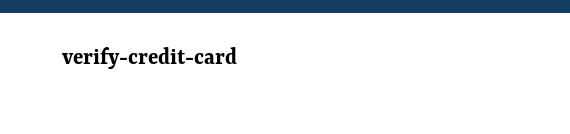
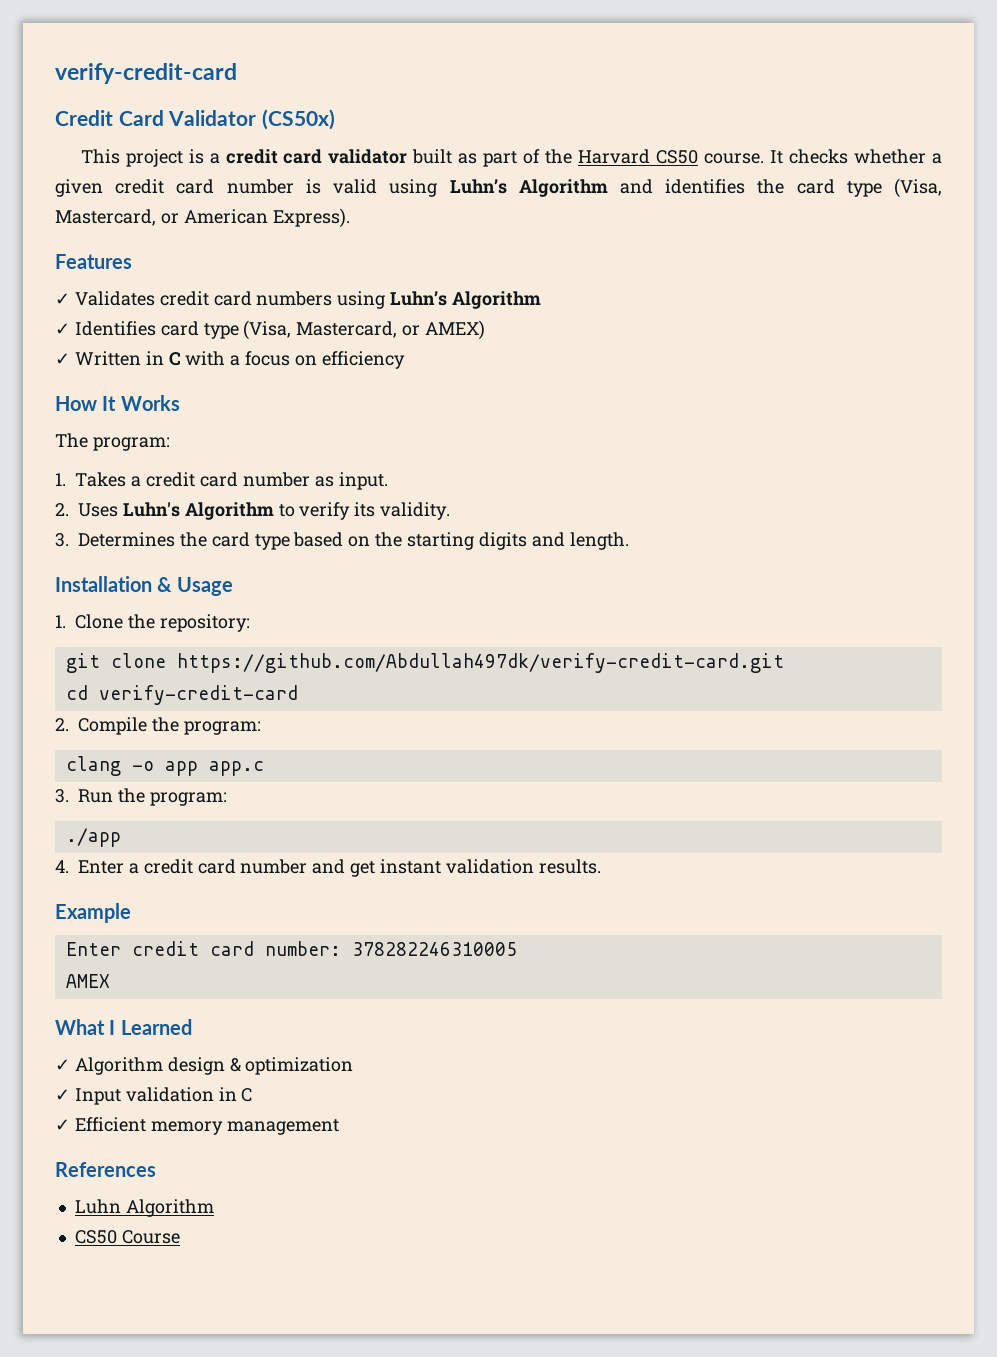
[62,47,237,69] verify-credit-card -> [55,63,237,84] [55,109,336,130] [80,149,943,167] [55,178,942,198] [55,208,350,228] [55,254,132,269] [55,291,542,309] [55,320,486,340] [55,351,405,369] [55,395,180,411] [55,433,170,451] [55,472,388,490] [55,502,451,520] [55,532,629,550] [55,576,233,596] [55,614,251,632] [65,653,784,673] [65,685,298,705] [55,717,261,735] [65,756,264,776] [55,788,227,806] [65,828,121,847] [55,859,601,877] [55,903,131,923] [65,941,517,956] [65,974,110,988] [55,1019,192,1035] [55,1057,354,1075] [55,1087,253,1105] [55,1117,339,1135] [55,1162,156,1177] [74,1199,214,1217] [74,1230,180,1244] verify-credit-card // Credit Card Validator (CS50x) // This project is a credit card validator built as part of the Harvard CS50 course. It checks whether a given credit card number is valid using Luhn’s Algorithm and identifies the card type (Visa, Mastercard, or American Express). // Features // ✓ Validates credit card numbers using Luhn’s Algorithm // ✓ Identifies card type (Visa, Mastercard, or AMEX) // ✓ Written in C with a focus on efficiency // How It Works // The program: // 1. Takes a credit card number as input. // 2. Uses Luhn's Algorithm to verify its validity. // 3. Determines the card type based on the starting digits and length. // Installation & Usage // 1. Clone the repository: // git clone https://github.com/Abdullah497dk/verify-credit-card.git // cd verify-credit-card // 2. Compile the program: // clang -o app app.c // 3. Run the program: // ./app // 4. Enter a credit card number and get instant validation results. // Example // Enter credit card number: 378282246310005 // AMEX // What I Learned // ✓ Algorithm design & optimization // ✓ Input validation in C // ✓ Efficient memory management // References // Luhn Algorithm // CS50 Course

